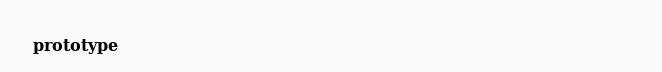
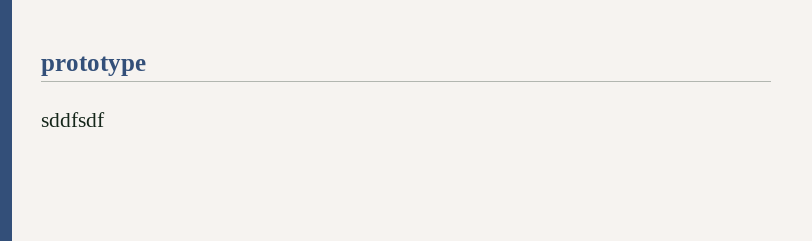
(118, 46) none -> [41,112,105,127] // sddfsdf

